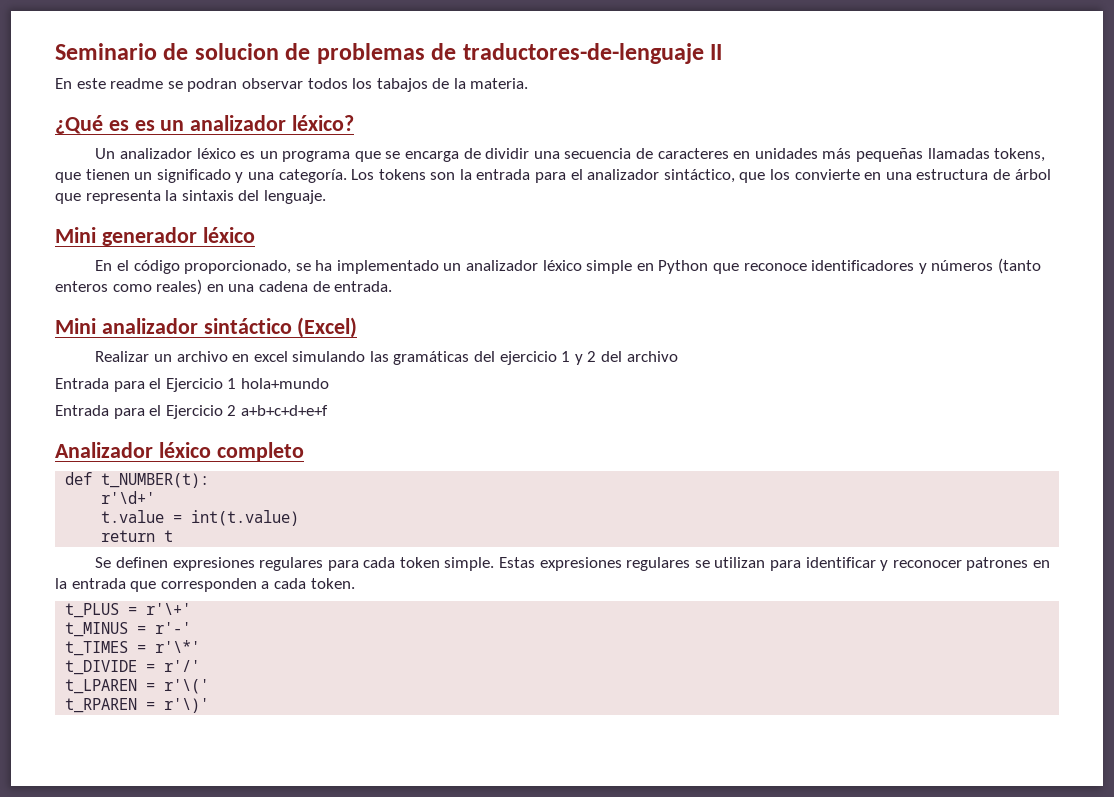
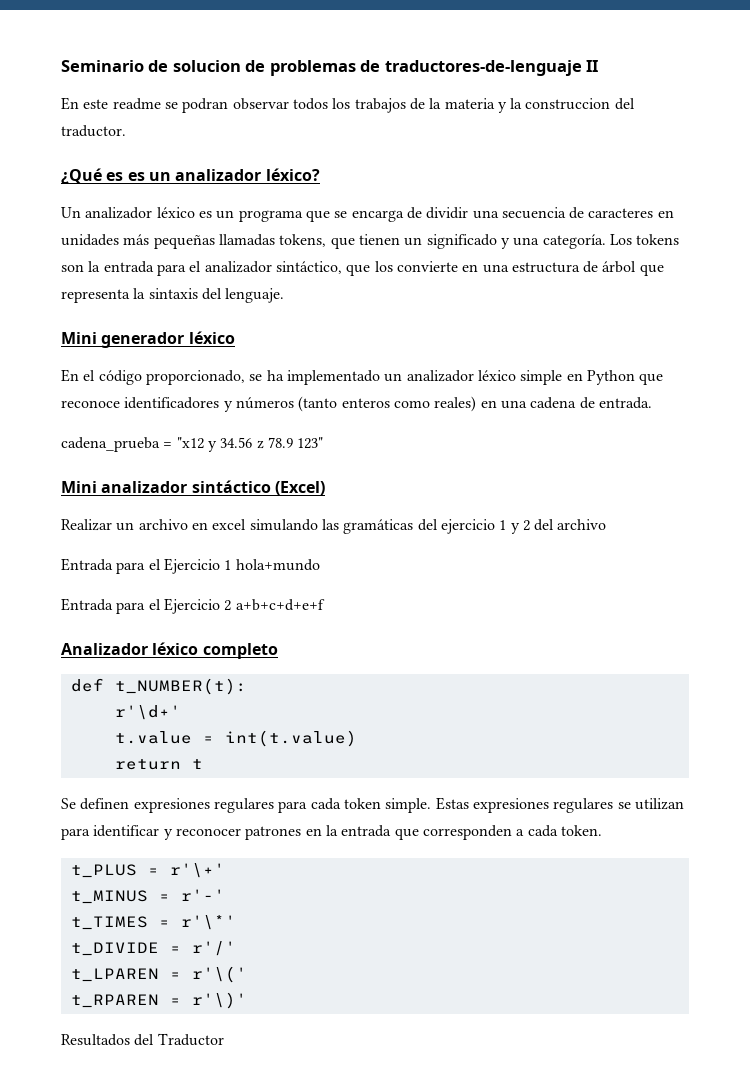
[376,78,428,92] tabajos -> [354,98,406,113] trabajos
[470,78,529,89] materia. -> [444,98,635,113] [61,125,126,137] materia y la construccion del traductor.
(393, 286) none -> [61,437,324,452] // cadena_prueba = "x12 y 34.56 z 78.9 123"
(210, 705) none -> [61,1033,224,1046] // Resultados del Traductor

